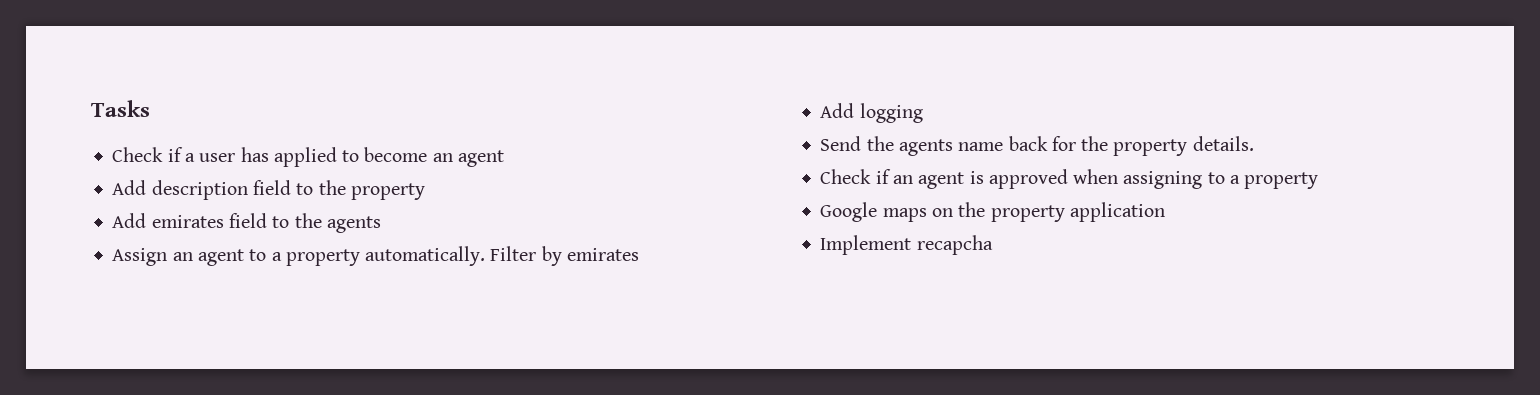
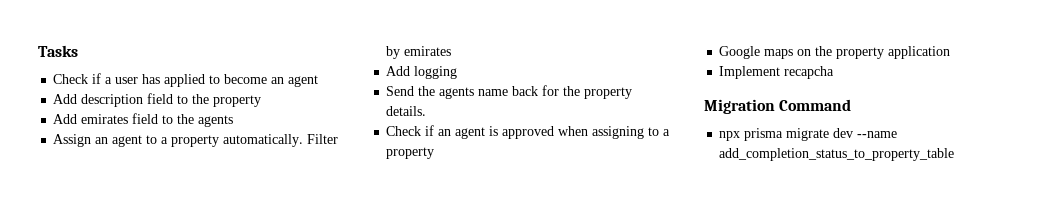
(993, 245) none -> [704,99,852,114] [719,128,898,141] [719,148,955,161] // Migration Command // npx prisma migrate dev --name add_completion_status_to_property_table

